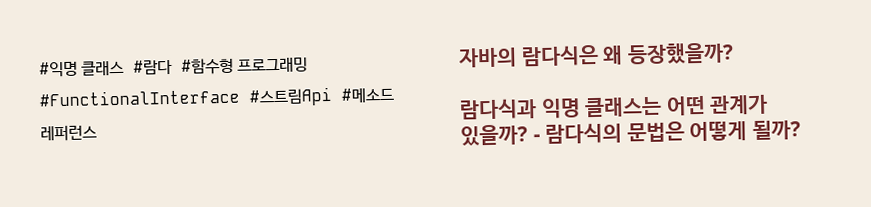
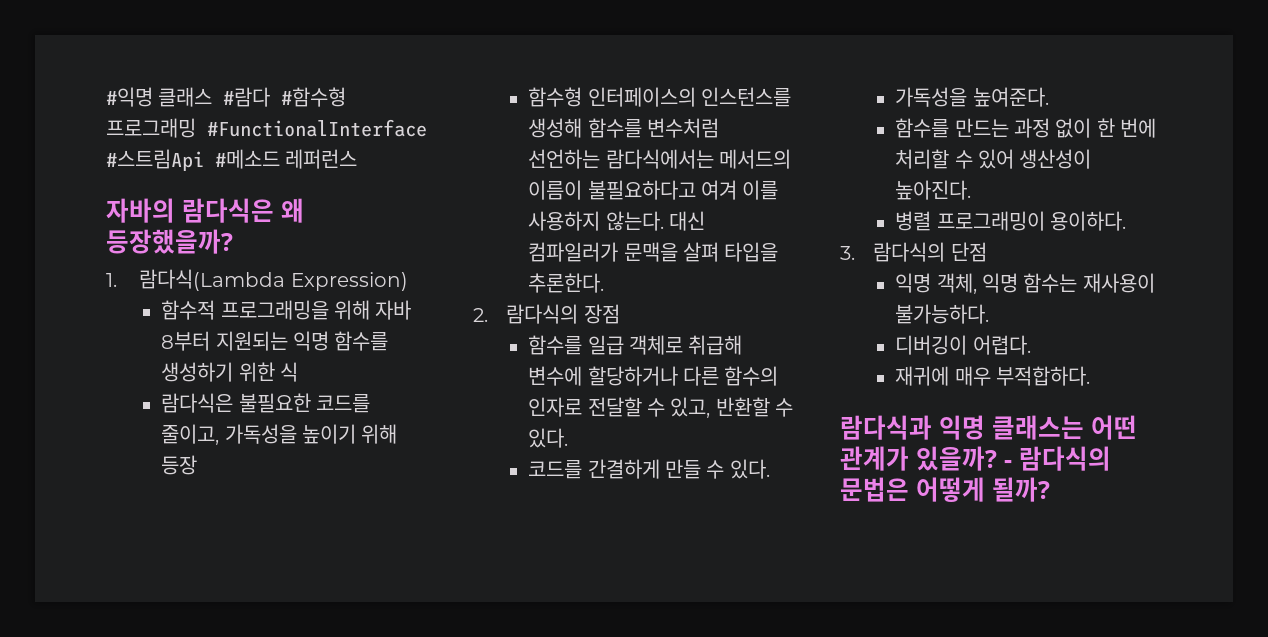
(734, 53) none -> [106,269,408,291] [161,300,412,320] [161,331,389,351] [161,362,298,382] [161,393,370,413] [161,424,398,445] [161,455,198,475] [528,87,791,107] [528,118,719,138] [528,149,791,169] [528,180,779,200] [528,211,705,231] [528,242,779,262] [528,273,605,293] [473,304,620,324] [528,335,743,355] [528,366,779,386] [528,397,794,418] [528,428,569,448] [528,459,770,479] [895,87,1049,107] [895,118,1157,138] [895,149,1092,169] [895,180,972,200] [895,211,1126,231] [840,242,987,262] [895,273,1155,294] [895,304,990,324] [895,335,1031,355] [895,366,1090,386] // 1. 람다식(Lambda Expression) // 함수적 프로그래밍을 위해 자바 8부터 지원되는 익명 함수를 생성하기 위한 식 // 람다식은 불필요한 코드를 줄이고, 가독성을 높이기 위해 등장 // 함수형 인터페이스의 인스턴스를 생성해 함수를 변수처럼 선언하는 람다식에서는 메서드의 이름이 불필요하다고 여겨 이를 사용하지 않는다. 대신 컴파일러가 문맥을 살펴 타입을 추론한다. // 2. 람다식의 장점 // 함수를 일급 객체로 취급해 변수에 할당하거나 다른 함수의 인자로 전달할 수 있고, 반환할 수 있다. // 코드를 간결하게 만들 수 있다. // 가독성을 높여준다. // 함수를 만드는 과정 없이 한 번에 처리할 수 있어 생산성이 높아진다. // 병렬 프로그래밍이 용이하다. // 3. 람다식의 단점 // 익명 객체, 익명 함수는 재사용이 불가능하다. // 디버깅이 어렵다. // 재귀에 매우 부적합하다.

